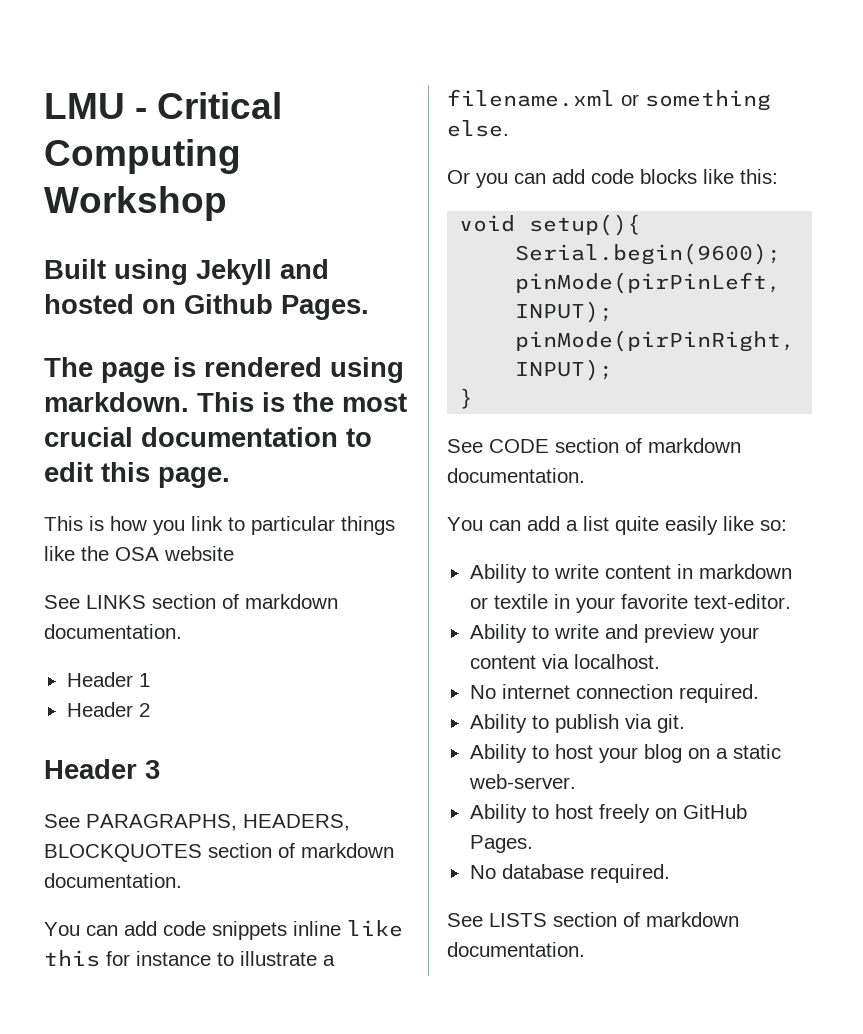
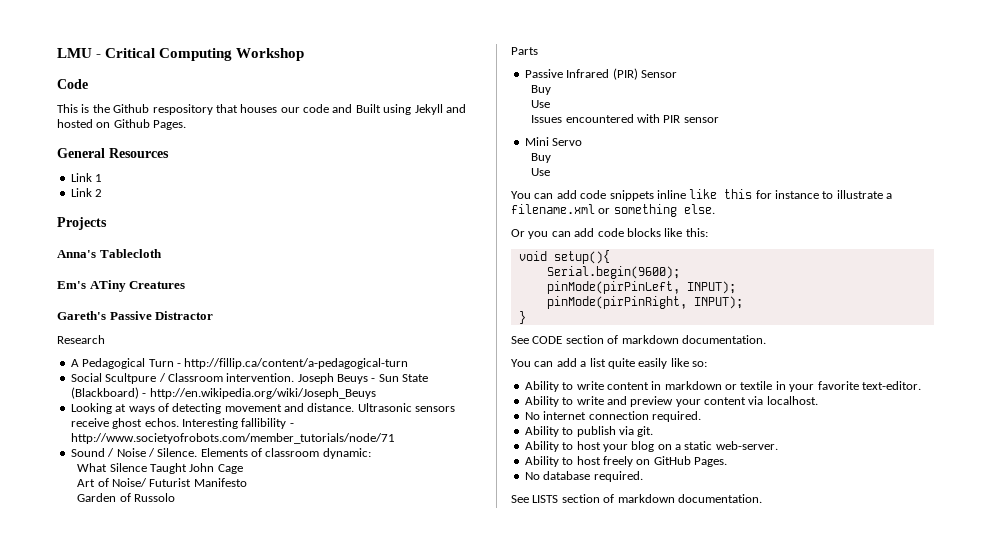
(227, 203) none -> [57,79,88,89] [57,104,353,115] Code // This is the Github respository that houses our code and
[44,357,404,383] [44,392,407,412] [44,427,372,447] [44,462,230,488] [44,516,395,535] [44,546,234,561] [44,594,338,609] [44,624,182,639] [66,672,133,687] The page is rendered using markdown. This is the most crucial documentation to edit this page. // This is how you link to particular things like the OSA website // See LINKS section of markdown documentation. // Header -> [57,148,169,158] [70,173,92,182] General Resources // Link
[66,702,133,717] Header -> [70,188,92,197] Link
[44,759,160,779] [44,814,350,831] [44,843,394,862] [44,873,182,888] Header 3 // See PARAGRAPHS, HEADERS, BLOCKQUOTES section of markdown documentation. -> [57,217,107,230] [57,249,162,258] [57,280,186,292] [57,311,214,320] [57,335,105,344] [70,358,409,369] [70,373,429,384] [70,387,376,399] [70,403,456,414] [70,418,294,429] [70,433,395,444] [70,448,371,459] [77,463,243,474] [77,478,247,487] [77,493,175,502] [511,47,538,55] [524,68,677,80] [531,85,552,95] [531,100,551,108] [531,114,719,123] [524,137,583,146] [531,153,552,163] [531,168,551,176] Projects // Anna's Tablecloth // Em's ATiny Creatures // Gareth's Passive Distractor // Research // A Pedagogical Turn - http://fillip.ca/content/a-pedagogical-turn // Social Scultpure / Classroom intervention. Joseph Beuys - Sun State (Blackboard) - http://en.wikipedia.org/wiki/Joseph_Beuys // Looking at ways of detecting movement and distance. Ultrasonic sensors receive ghost echos. Interesting fallibility - http://www.societyofrobots.com/member_tutorials/node/71 // Sound / Noise / Silence. Elements of classroom dynamic: // What Silence Taught John Cage // Art of Noise/ Futurist Manifesto // Garden of Russolo // Parts // Passive Infrared (PIR) Sensor // Buy // Use // Issues encountered with PIR sensor // Mini Servo // Buy // Use

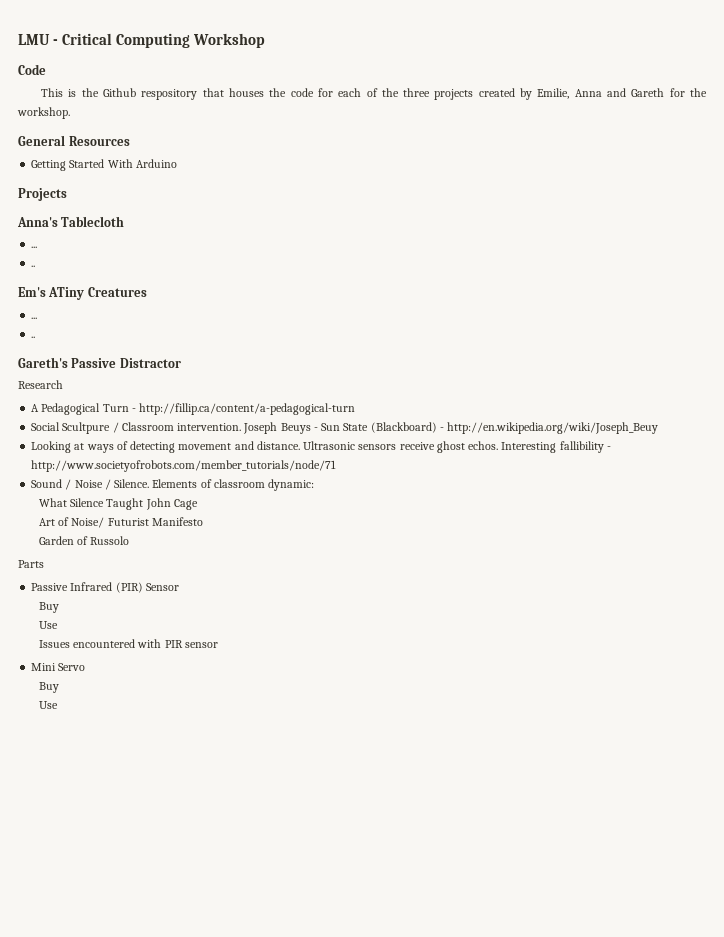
[280,104,466,115] [57,119,187,130] [57,148,169,158] [70,173,103,182] [70,188,103,197] our code and Built using Jekyll and hosted on Github Pages. // General Resources // Link 1 // Link 2 -> [269,88,707,100] [17,107,70,119] [18,135,130,146] [31,159,177,171] the code for each of the three projects created by Emilie, Anna and Gareth for the workshop. // General Resources // Getting Started With Arduino
(162, 253) none -> [31,246,38,248] [31,265,36,267] // ... // ..
(186, 285) none -> [31,317,38,319] [31,336,36,338] // ... // ..
[149,388,376,399] http://en.wikipedia.org/wiki/Joseph_Beuys -> [447,422,659,434] http://en.wikipedia.org/wiki/Joseph_Beuy
[511,189,893,201] [511,204,715,217] [511,228,708,239] [518,250,610,264] [546,266,680,279] [546,281,736,294] [546,296,743,309] [518,311,526,324] [511,335,766,344] [511,358,707,369] [524,381,921,392] [524,396,818,407] [524,411,701,422] [524,426,654,437] [524,441,778,452] [524,456,727,467] [524,471,643,482] [511,494,762,503] // You can add code snippets inline like this for instance to illustrate a filename.xml or something else. // Or you can add code blocks like this: // void setup(){ // Serial.begin(9600); // pinMode(pirPinLeft, INPUT); // pinMode(pirPinRight, INPUT); // } // See CODE section of markdown documentation. // You can add a list quite easily like so: // Ability to write content in markdown or textile in your favorite text-editor. // Ability to write and preview your content via localhost. // No internet connection required. // Ability to publish via git. // Ability to host your blog on a static web-server. // Ability to host freely on GitHub Pages. // No database required. // See LISTS section of markdown documentation. -> (58, 705) none

